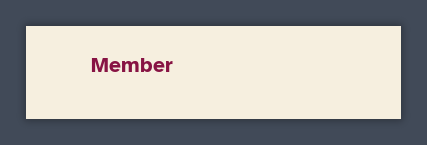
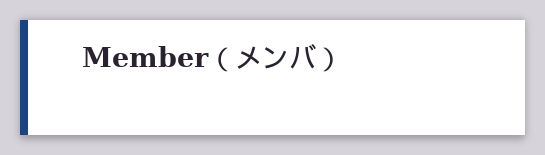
(173, 65) none -> [208,44,343,72] （メンバ）

